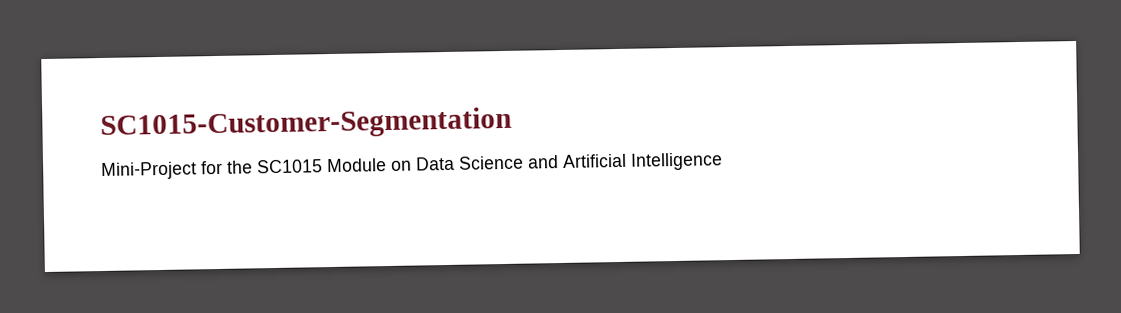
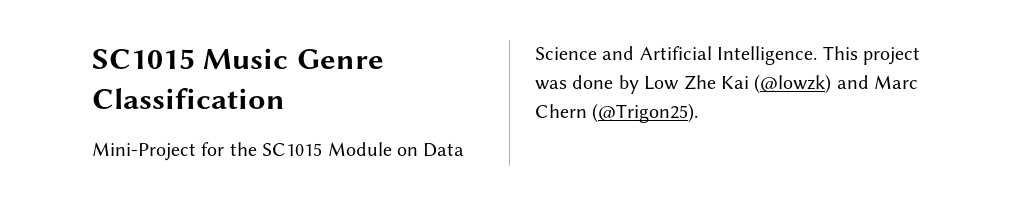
[100,106,512,142] SC1015-Customer-Segmentation -> [92,48,384,69] [92,88,285,109] SC1015 Music Genre Classification
[630,152,723,171] Intelligence -> [717,46,920,65] [535,74,919,94] [535,103,699,123] Intelligence. This project was done by Low Zhe Kai (@lowzk) and Marc Chern (@Trigon25).

